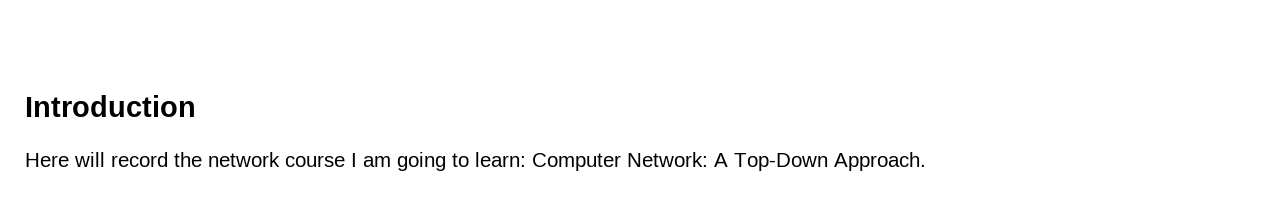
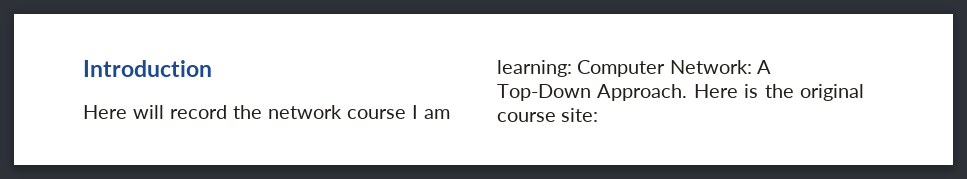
[397,152,526,171] going to learn: -> [497,60,572,77] learning:
(926, 161) none -> [693,84,864,101] [497,108,599,122] Here is the original course site:

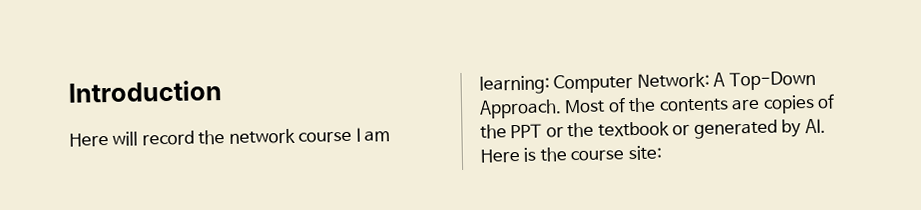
(688, 92) none -> [564,93,836,114] [480,118,826,140] Most of the contents are copies of the PPT or the textbook or generated by AI.
[800,84,864,101] original -> (567, 154) none

